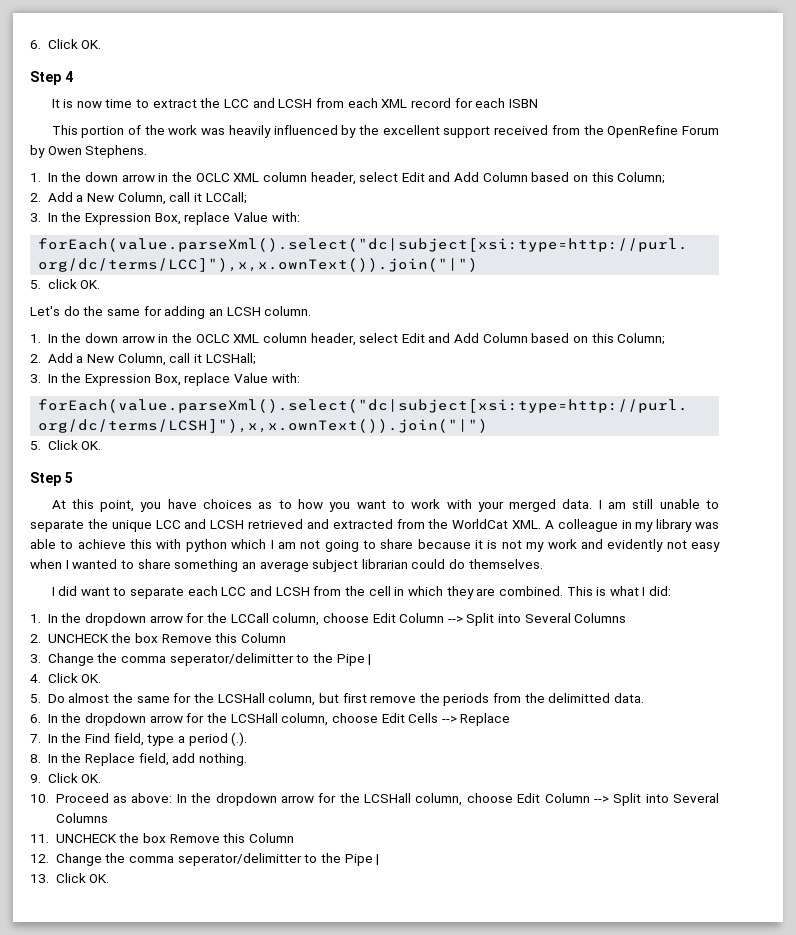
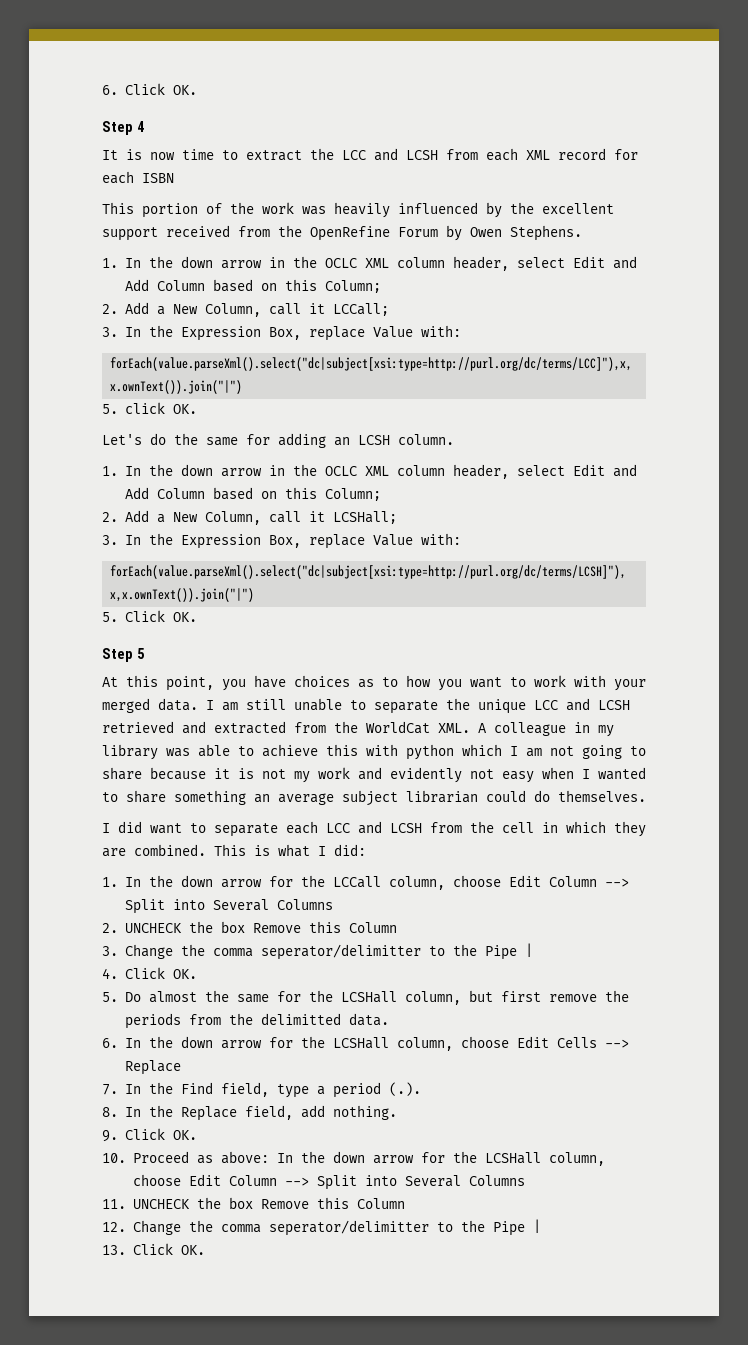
[85,613,147,626] dropdown -> [180,875,213,887] down
[85,713,147,726] dropdown -> [180,1036,213,1048] down
[215,793,277,806] dropdown -> [332,1151,365,1163] down

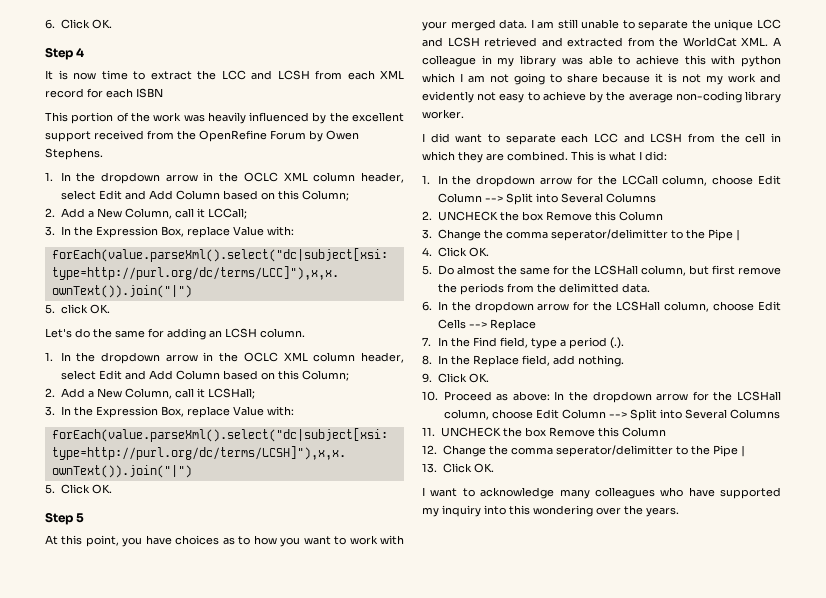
[180,256,213,268] down -> [101,172,161,184] dropdown
[180,464,213,476] down -> [101,352,161,364] dropdown
[542,767,646,780] [102,790,646,806] when I wanted to share something an average subject librarian could do themselves. -> [527,91,781,103] [422,109,464,119] to achieve by the average non-coding library worker.
[180,875,213,887] down -> [476,175,536,187] dropdown
[180,1036,213,1048] down -> [474,301,534,313] dropdown
[332,1151,365,1163] down -> [592,391,652,403] dropdown
(205, 1250) none -> [422,487,781,499] [422,505,679,517] // I want to acknowledge many colleagues who have supported my inquiry into this wondering over the years.

